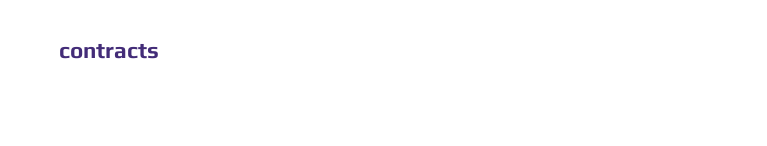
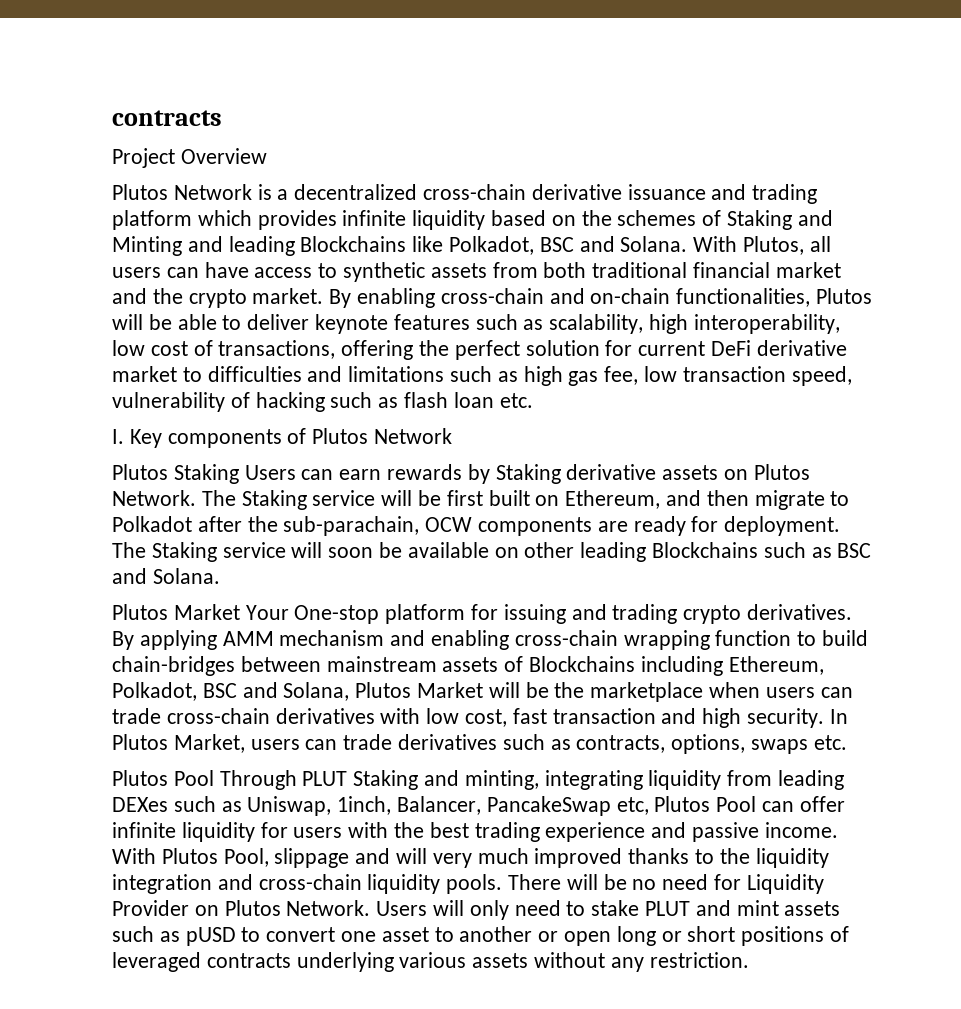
[59,43,159,59] contracts -> [112,110,222,126] [112,148,267,168] [112,184,818,204] [112,210,833,230] [112,236,831,256] [112,262,841,282] [112,288,873,308] [112,314,840,334] [112,340,847,360] [112,366,852,386] [112,392,533,412] [112,428,453,448] [112,464,810,484] [112,490,850,510] [112,516,841,536] [112,542,872,562] [112,568,220,584] [112,604,853,624] [112,630,869,650] [112,656,824,676] [112,682,853,702] [112,708,848,728] [112,734,847,754] [112,770,845,790] [112,796,845,816] [112,822,838,842] [112,848,829,868] [112,874,824,894] [112,900,841,920] [112,926,850,946] [112,952,749,972] contracts // Project Overview // Plutos Network is a decentralized cross-chain derivative issuance and trading platform which provides infinite liquidity based on the schemes of Staking and Minting and leading Blockchains like Polkadot, BSC and Solana. With Plutos, all users can have access to synthetic assets from both traditional financial market and the crypto market. By enabling cross-chain and on-chain functionalities, Plutos will be able to deliver keynote features such as scalability, high interoperability, low cost of transactions, offering the perfect solution for current DeFi derivative market to difficulties and limitations such as high gas fee, low transaction speed, vulnerability of hacking such as flash loan etc. // I. Key components of Plutos Network // Plutos Staking Users can earn rewards by Staking derivative assets on Plutos Network. The Staking service will be first built on Ethereum, and then migrate to Polkadot after the sub-parachain, OCW components are ready for deployment. The Staking service will soon be available on other leading Blockchains such as BSC and Solana. // Plutos Market Your One-stop platform for issuing and trading crypto derivatives. By applying AMM mechanism and enabling cross-chain wrapping function to build chain-bridges between mainstream assets of Blockchains including Ethereum, Polkadot, BSC and Solana, Plutos Market will be the marketplace when users can trade cross-chain derivatives with low cost, fast transaction and high security. In Plutos Market, users can trade derivatives such as contracts, options, swaps etc. // Plutos Pool Through PLUT Staking and minting, integrating liquidity from leading DEXes such as Uniswap, 1inch, Balancer, PancakeSwap etc, Plutos Pool can offer infinite liquidity for users with the best trading experience and passive income. With Plutos Pool, slippage and will very much improved thanks to the liquidity integration and cross-chain liquidity pools. There will be no need for Liquidity Provider on Plutos Network. Users will only need to stake PLUT and mint assets such as pUSD to convert one asset to another or open long or short positions of leveraged contracts underlying various assets without any restriction.

